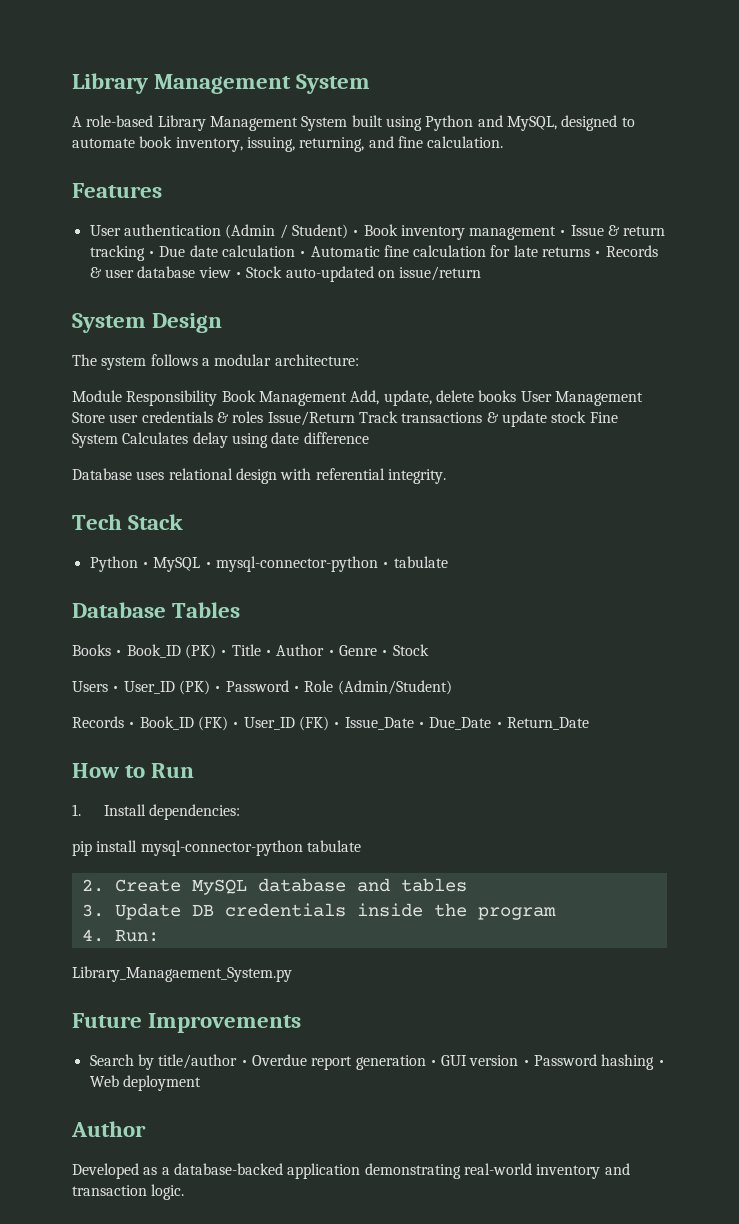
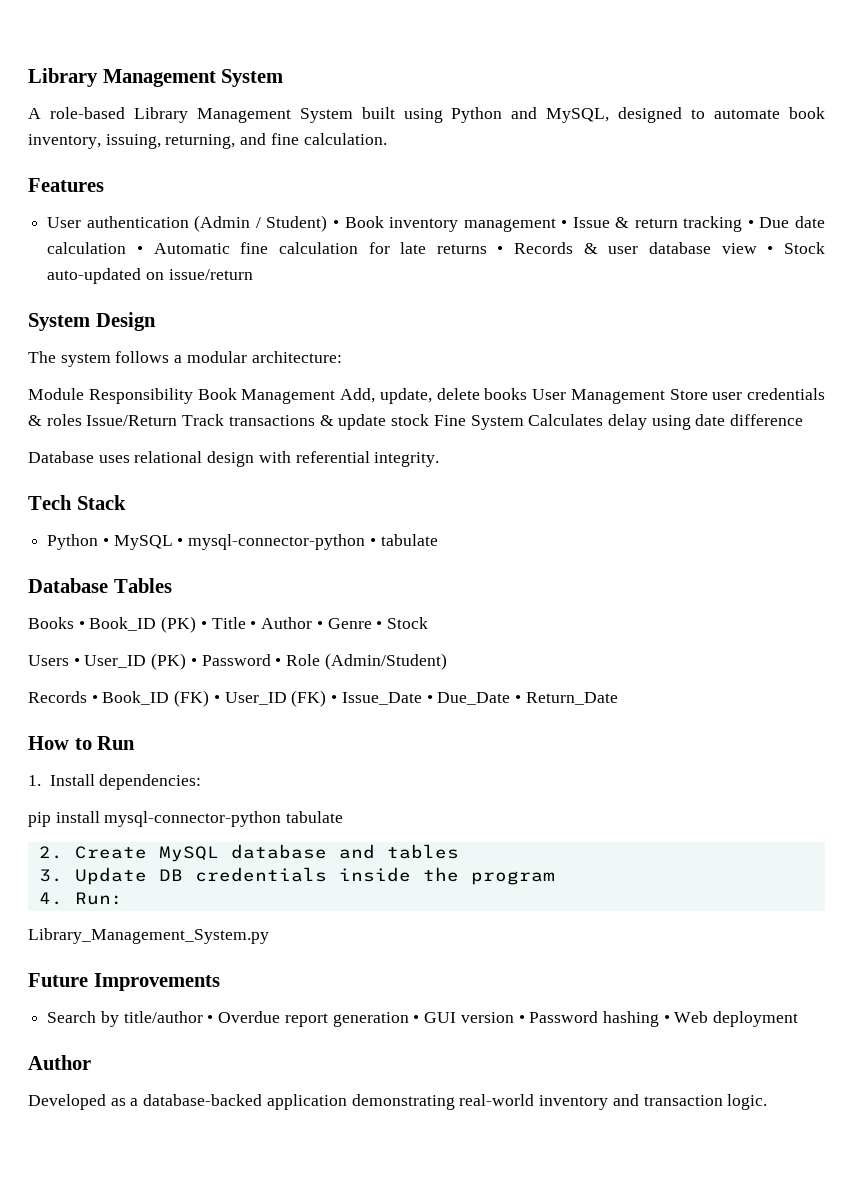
[72,966,292,982] Library_Managaement_System.py -> [28,928,269,944] Library_Management_System.py

